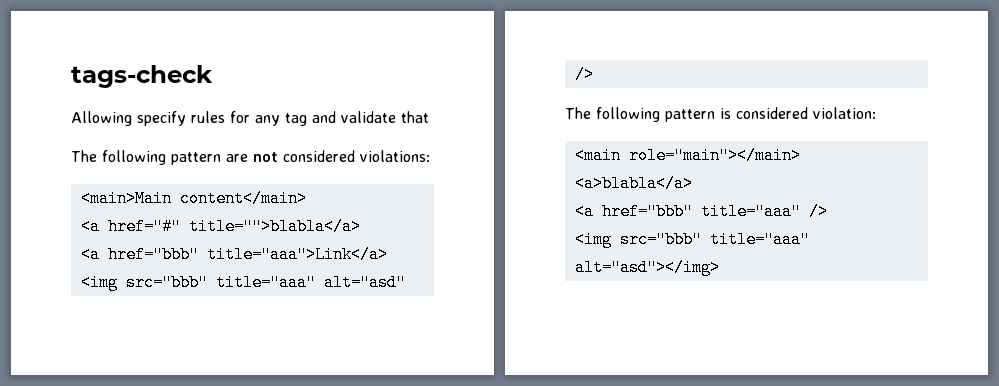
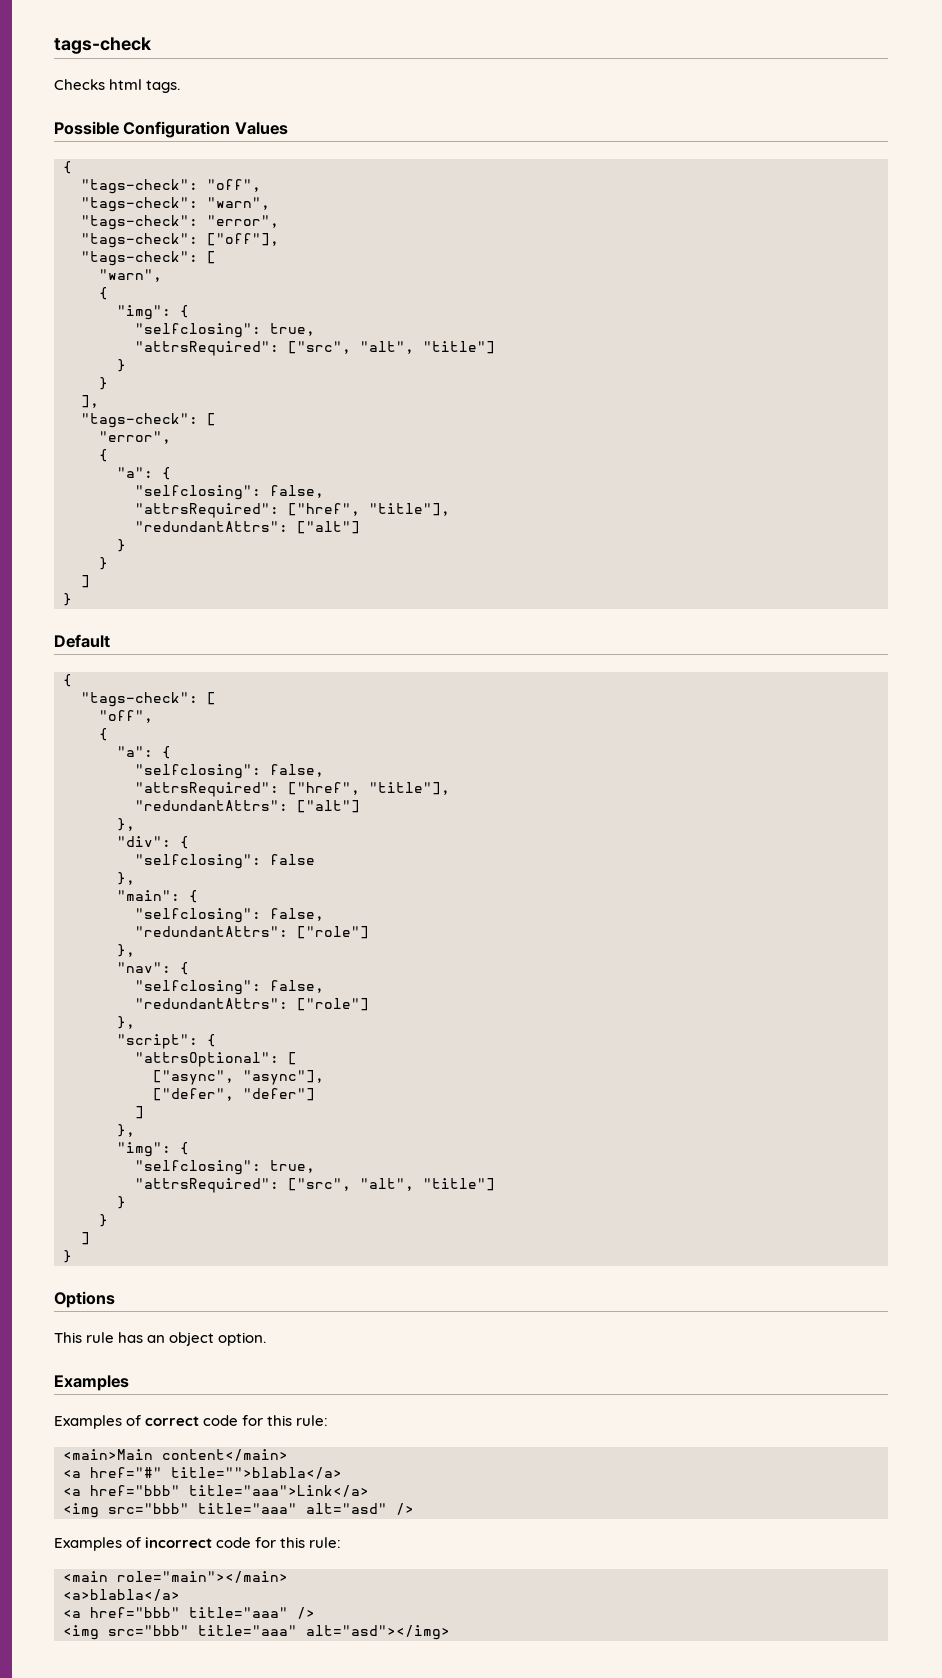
[71,111,429,126] [71,150,430,165] Allowing specify rules for any tag and validate that // The following pattern are not considered violations: -> [54,79,181,93] [54,121,288,138] [63,161,72,174] [81,179,261,194] [81,197,270,212] [81,215,279,230] [81,233,279,248] [81,251,216,266] [99,269,162,282] [99,287,108,300] [117,305,189,320] [135,323,315,338] [135,341,495,356] [117,359,126,372] [99,377,108,390] [81,395,99,408] [81,413,216,428] [99,431,171,444] [99,449,108,462] [117,467,171,480] [135,485,324,500] [135,503,450,518] [135,521,360,534] [117,539,126,552] [99,557,108,570] [81,575,90,588] [63,593,72,606] [54,634,110,648] [63,674,72,687] [81,692,216,707] [99,710,153,723] [99,728,108,741] [117,746,171,759] [135,764,324,779] [135,782,450,797] [135,800,360,813] [117,818,135,831] [117,836,189,849] [135,854,315,869] [117,872,135,885] [117,890,198,903] [135,908,324,923] [135,926,369,939] [117,944,135,957] [117,962,189,975] [135,980,324,995] [135,998,369,1011] [117,1016,135,1029] [117,1034,216,1049] [135,1052,297,1067] [153,1070,324,1085] [153,1088,315,1101] [135,1106,144,1119] [117,1124,135,1137] [117,1142,189,1157] [135,1160,315,1175] [135,1178,495,1193] [117,1196,126,1209] [99,1214,108,1227] [81,1232,90,1245] [63,1250,72,1263] [54,1291,115,1308] [54,1332,267,1346] [54,1375,129,1391] [54,1415,329,1429] Checks html tags. // Possible Configuration Values // { // "tags-check": "off", // "tags-check": "warn", // "tags-check": "error", // "tags-check": ["off"], // "tags-check": [ // "warn", // { // "img": { // "selfclosing": true, // "attrsRequired": ["src", "alt", "title"] // } // } // ], // "tags-check": [ // "error", // { // "a": { // "selfclosing": false, // "attrsRequired": ["href", "title"], // "redundantAttrs": ["alt"] // } // } // ] // } // Default // { // "tags-check": [ // "off", // { // "a": { // "selfclosing": false, // "attrsRequired": ["href", "title"], // "redundantAttrs": ["alt"] // }, // "div": { // "selfclosing": false // }, // "main": { // "selfclosing": false, // "redundantAttrs": ["role"] // }, // "nav": { // "selfclosing": false, // "redundantAttrs": ["role"] // }, // "script": { // "attrsOptional": [ // ["async", "async"], // ["defer", "defer"] // ] // }, // "img": { // "selfclosing": true, // "attrsRequired": ["src", "alt", "title"] // } // } // ] // } // Options // This rule has an object option. // Examples // Examples of correct code for this rule:
[565,107,876,122] The following pattern is considered violation: -> [54,1537,342,1551] Examples of incorrect code for this rule:

